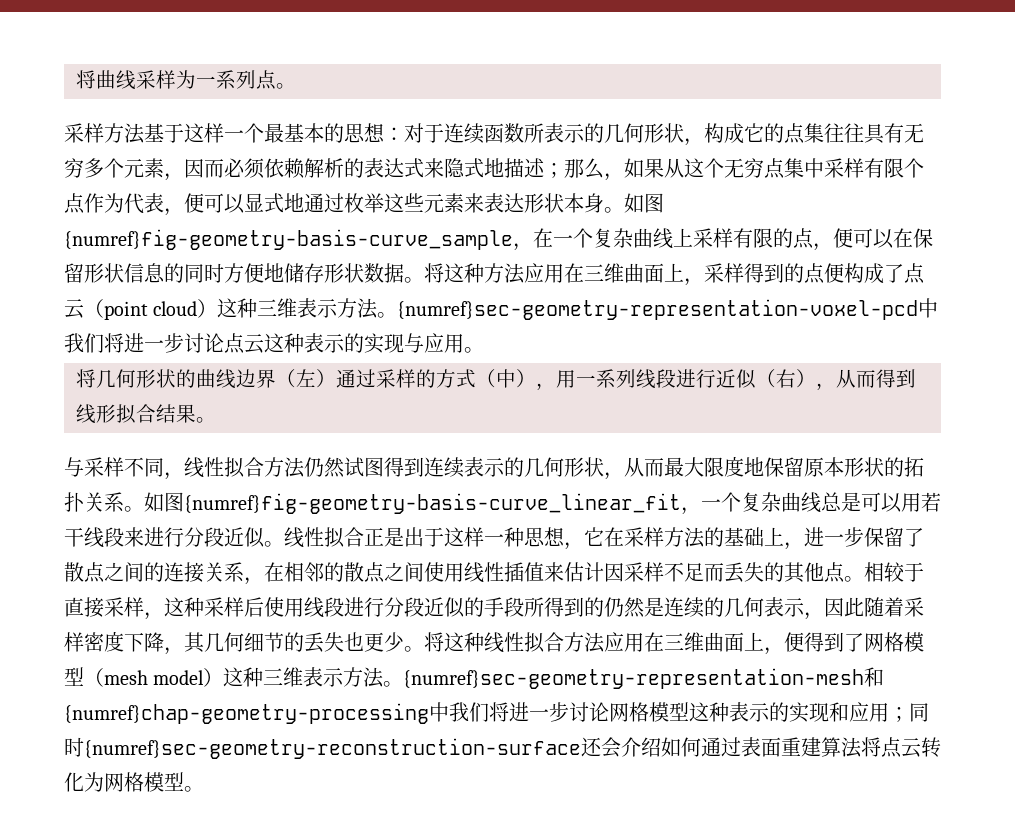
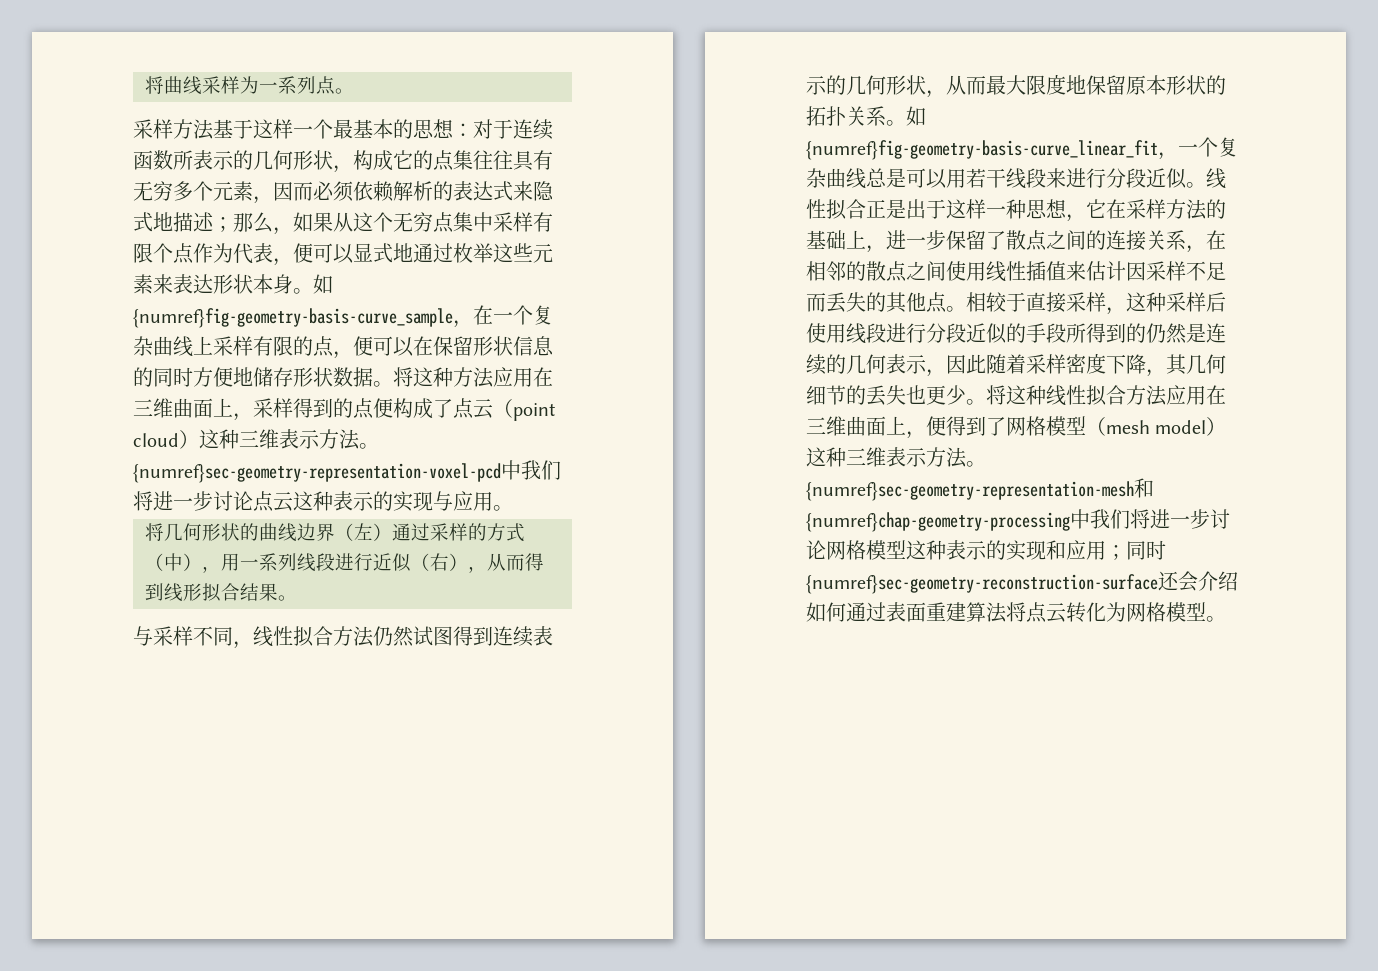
[644,193,664,213] 图 -> (333, 284) none
[164,492,184,512] 图 -> (926, 116) none

